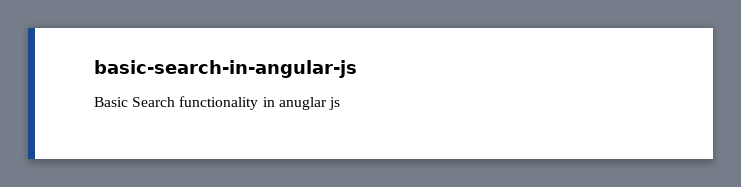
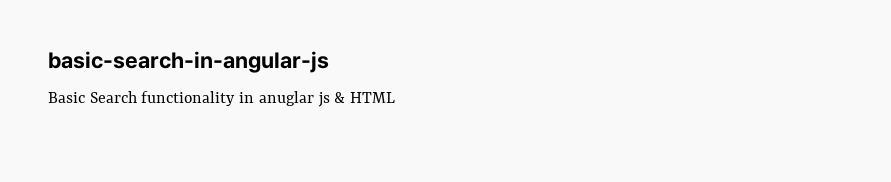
(340, 103) none -> [334,92,396,103] & HTML

